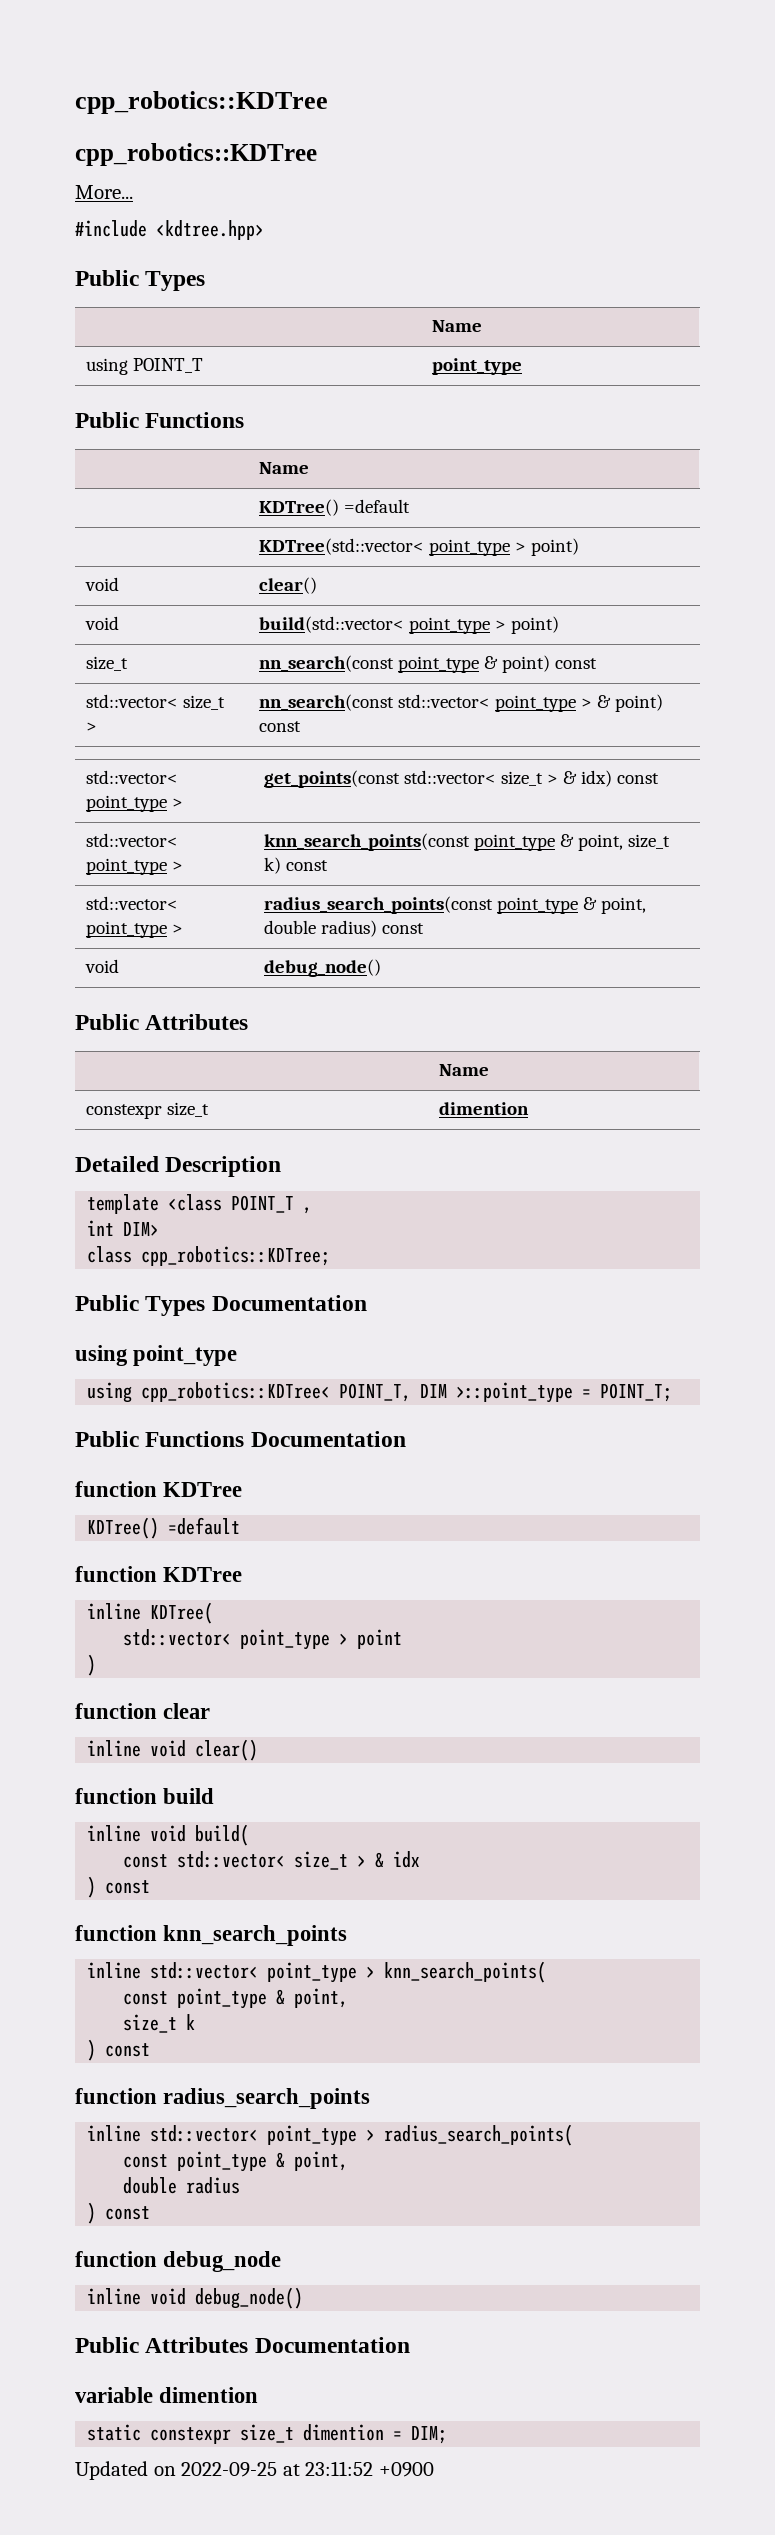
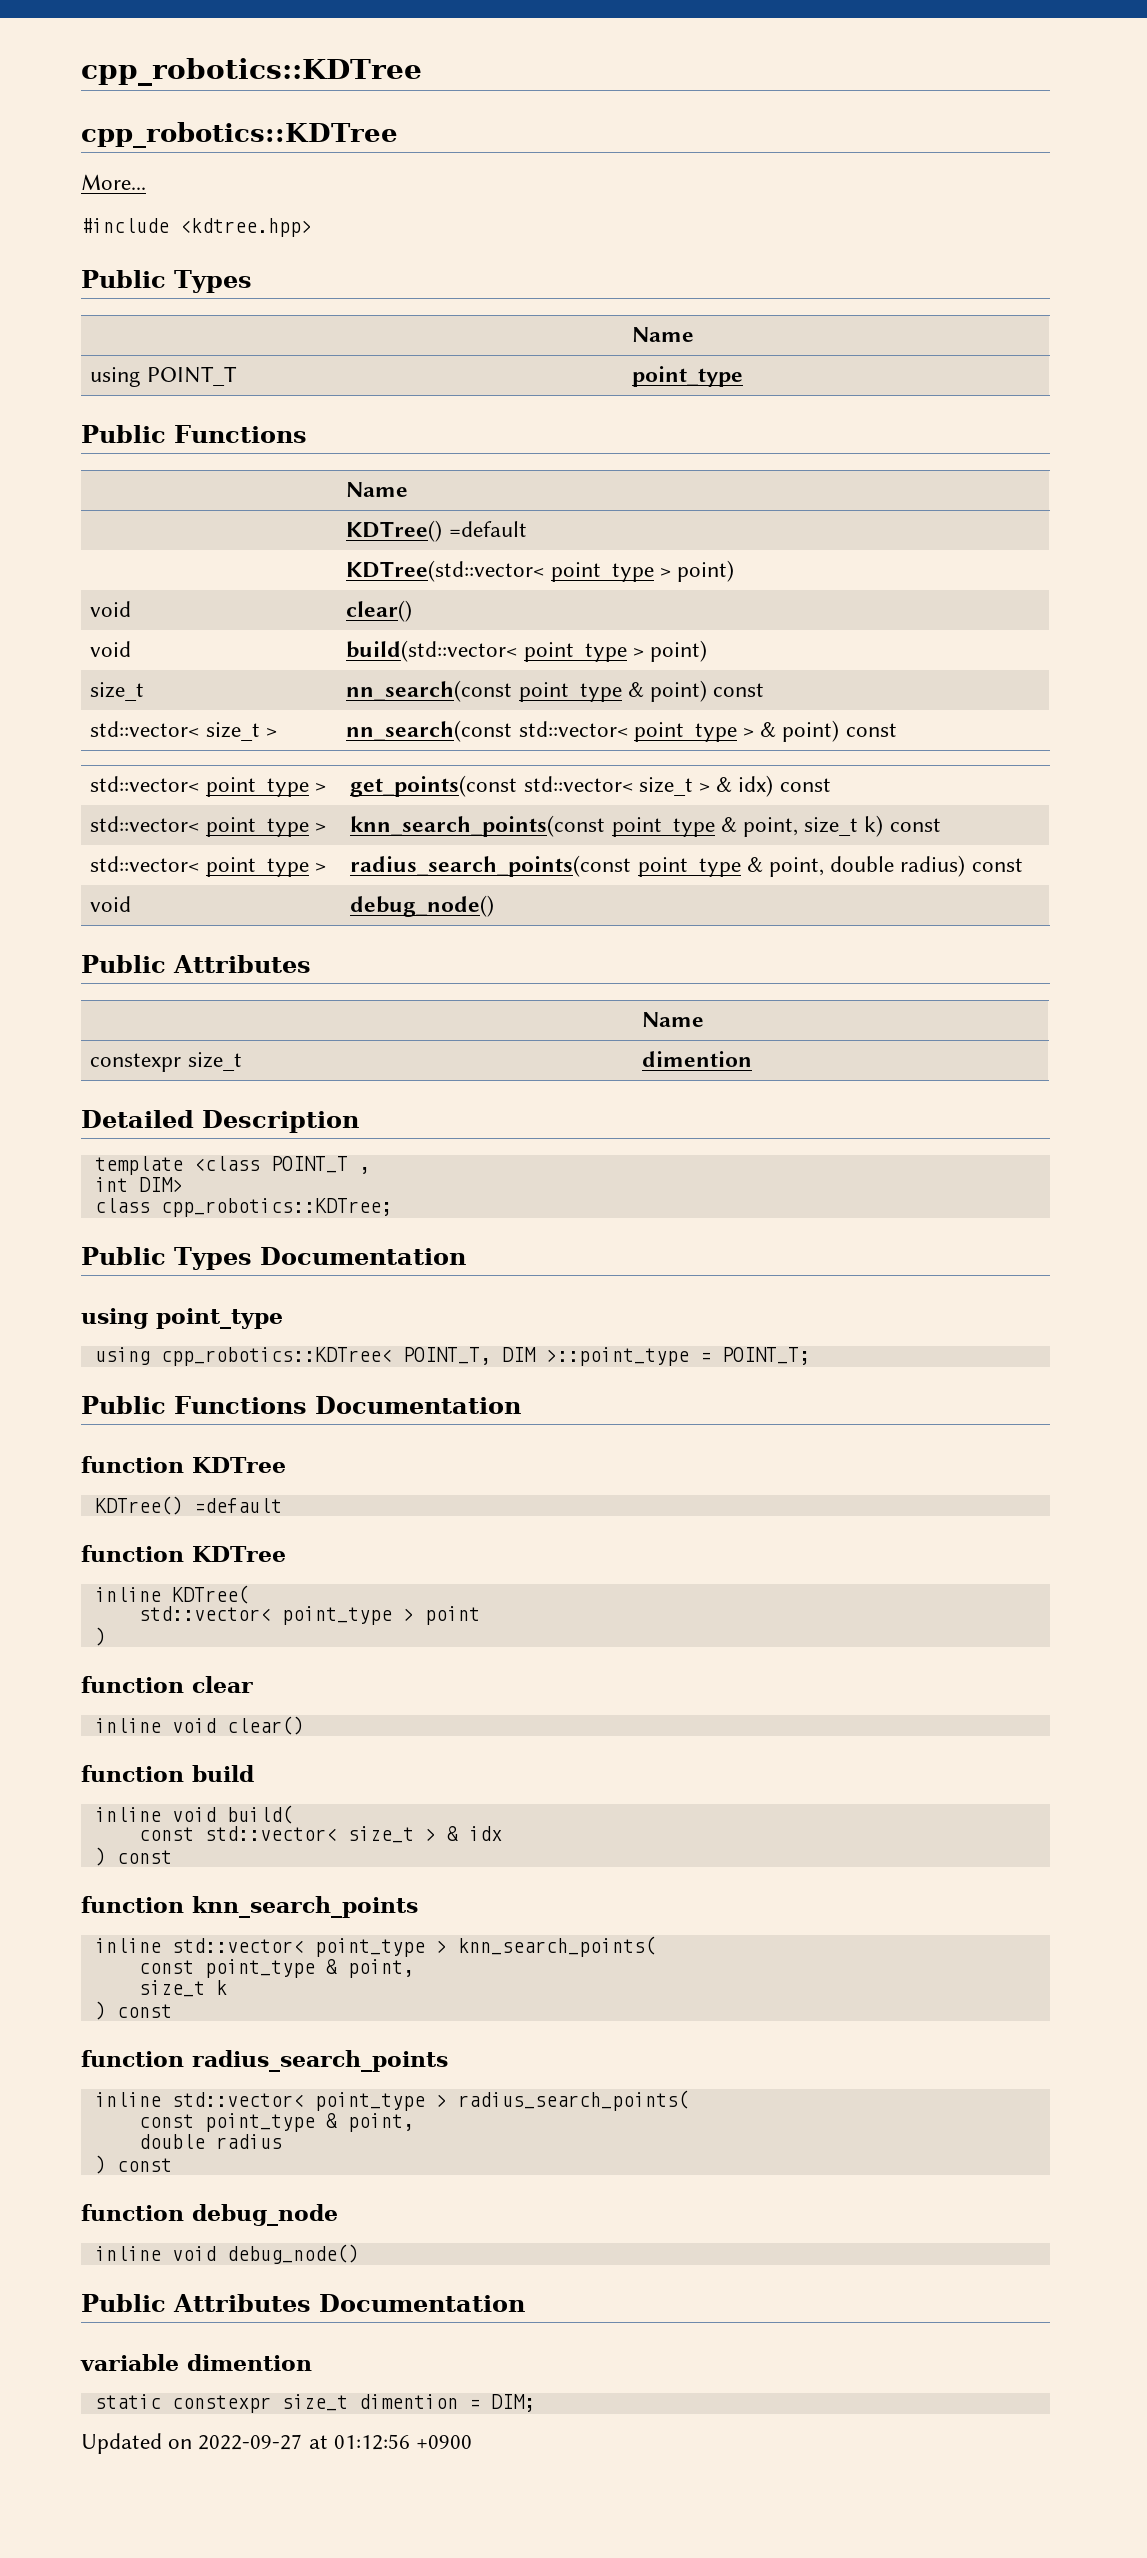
[181,2461,374,2477] 2022-09-25 at 23:11:52 -> [198,2434,410,2450] 2022-09-27 at 01:12:56

